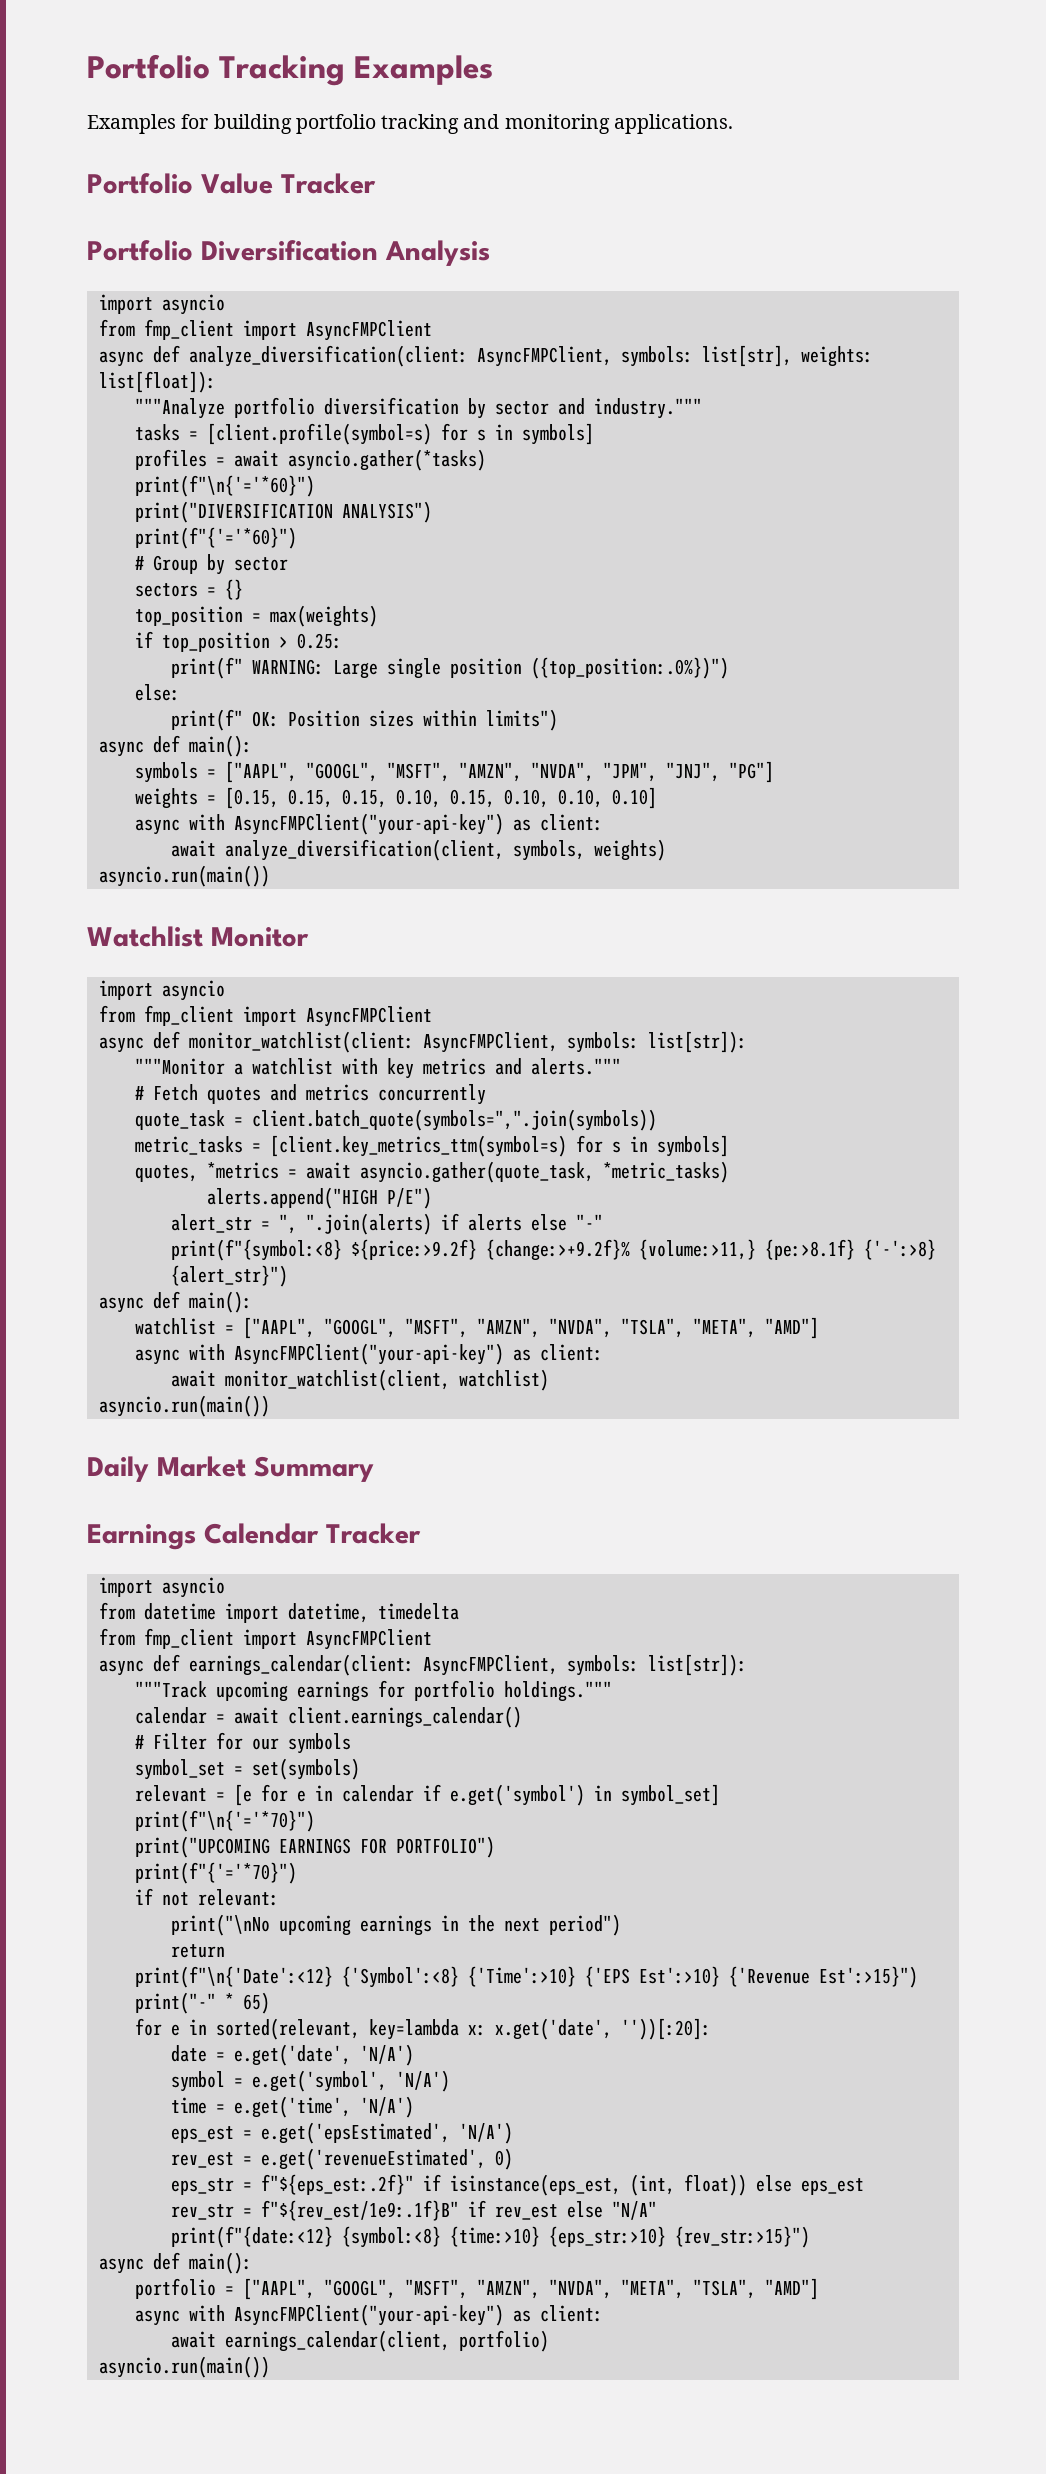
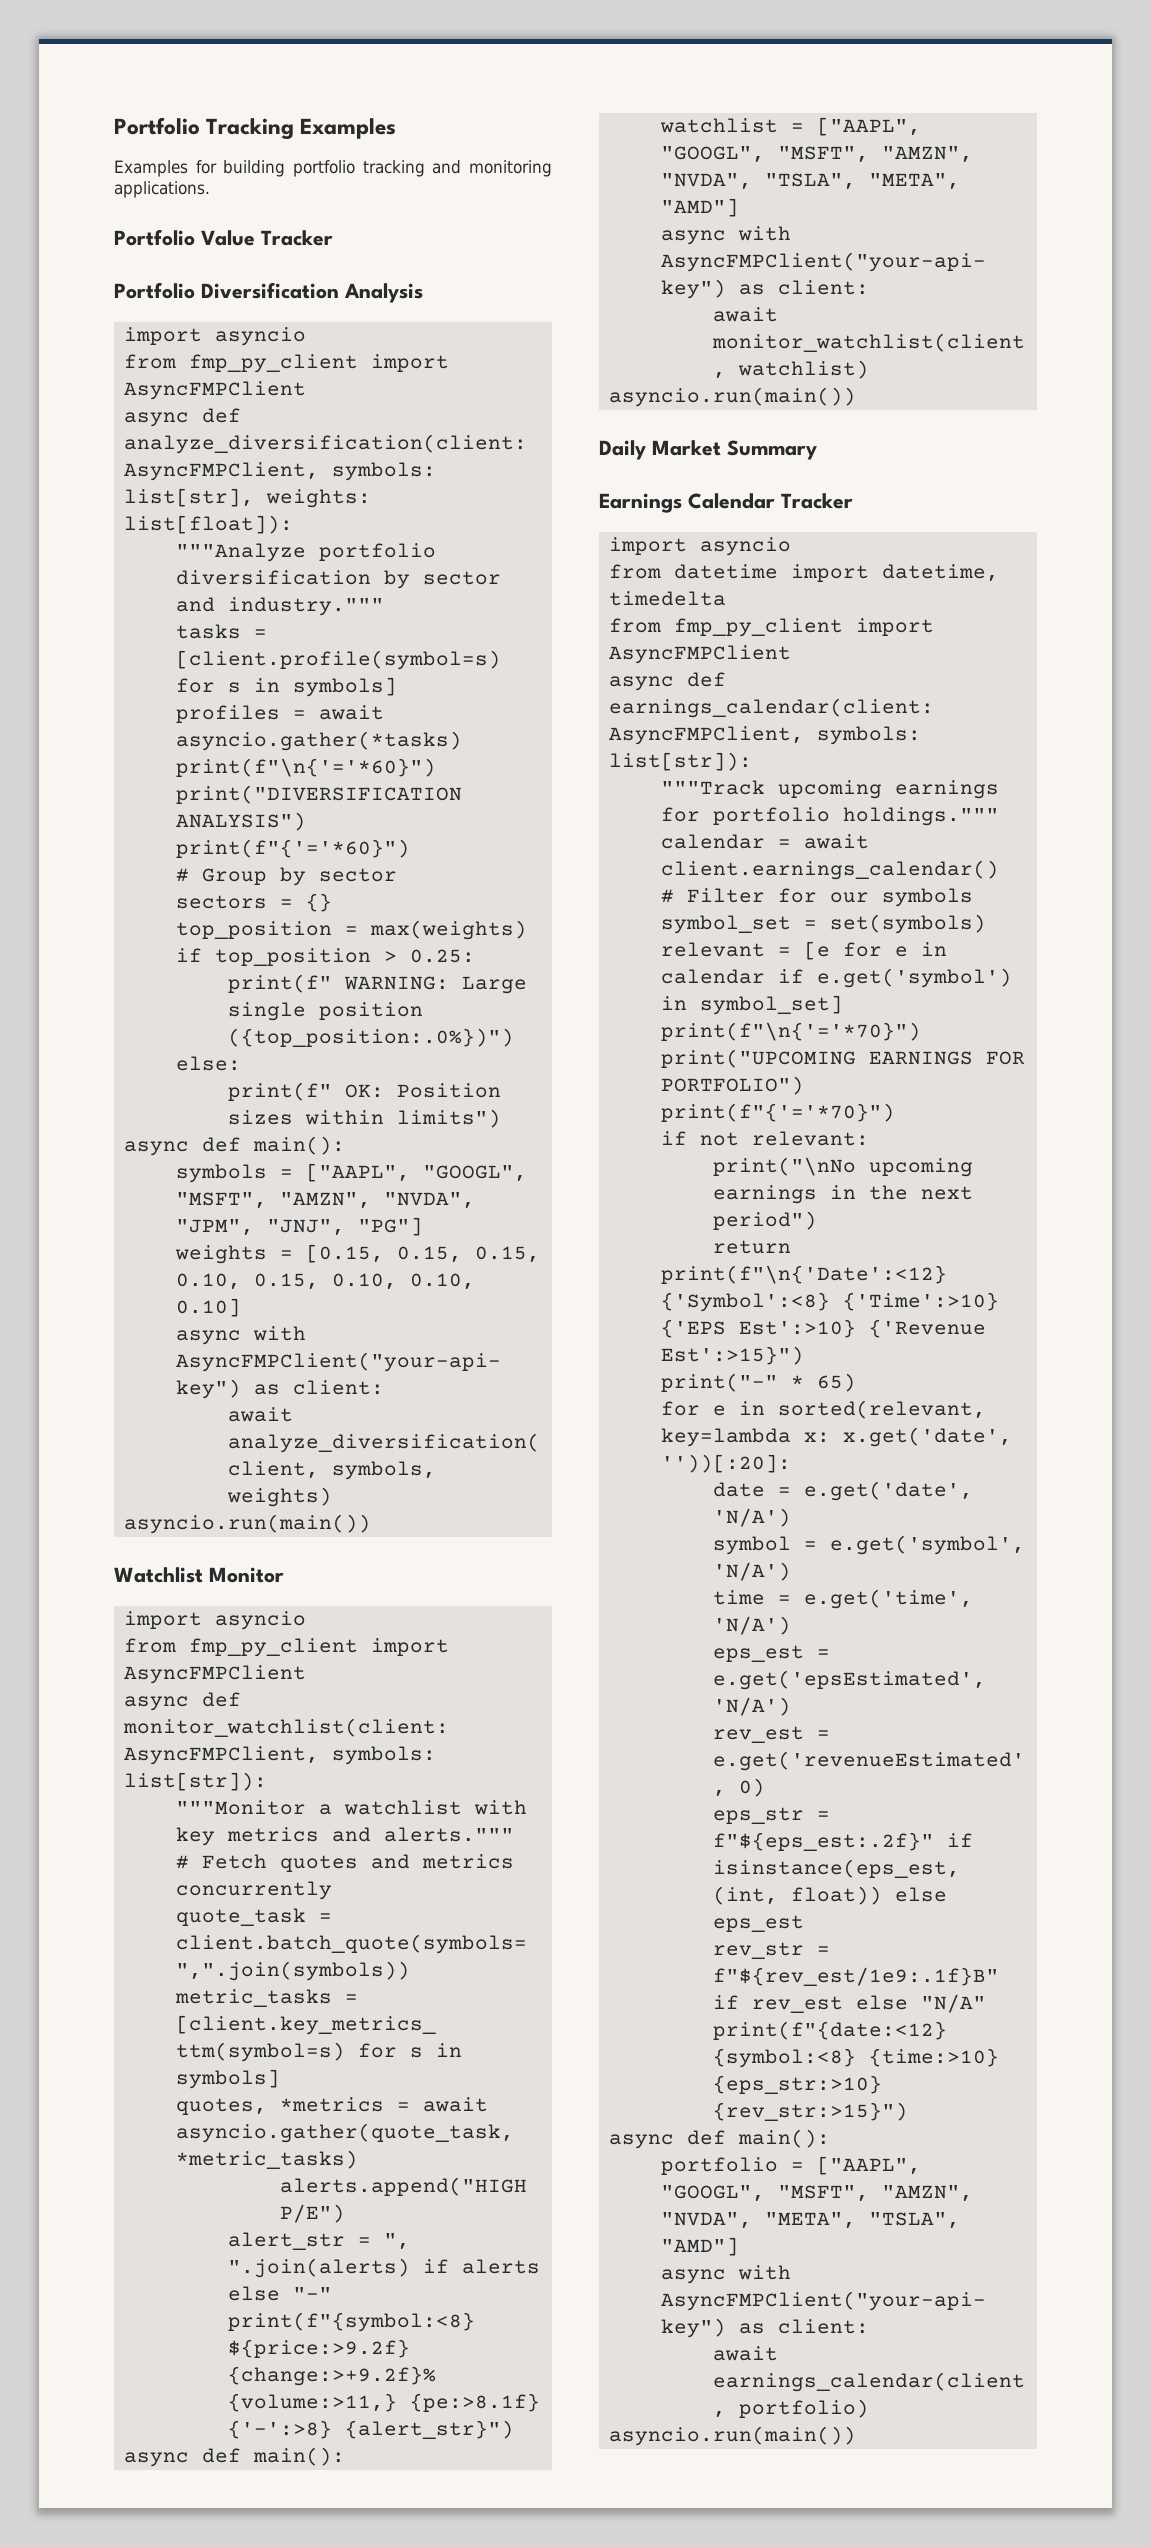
[143,319,234,340] fmp_client -> [188,354,358,373] fmp_py_client
[143,1005,234,1026] fmp_client -> [188,1638,358,1657] fmp_py_client
[143,1628,234,1649] fmp_client -> [673,618,843,637] fmp_py_client

